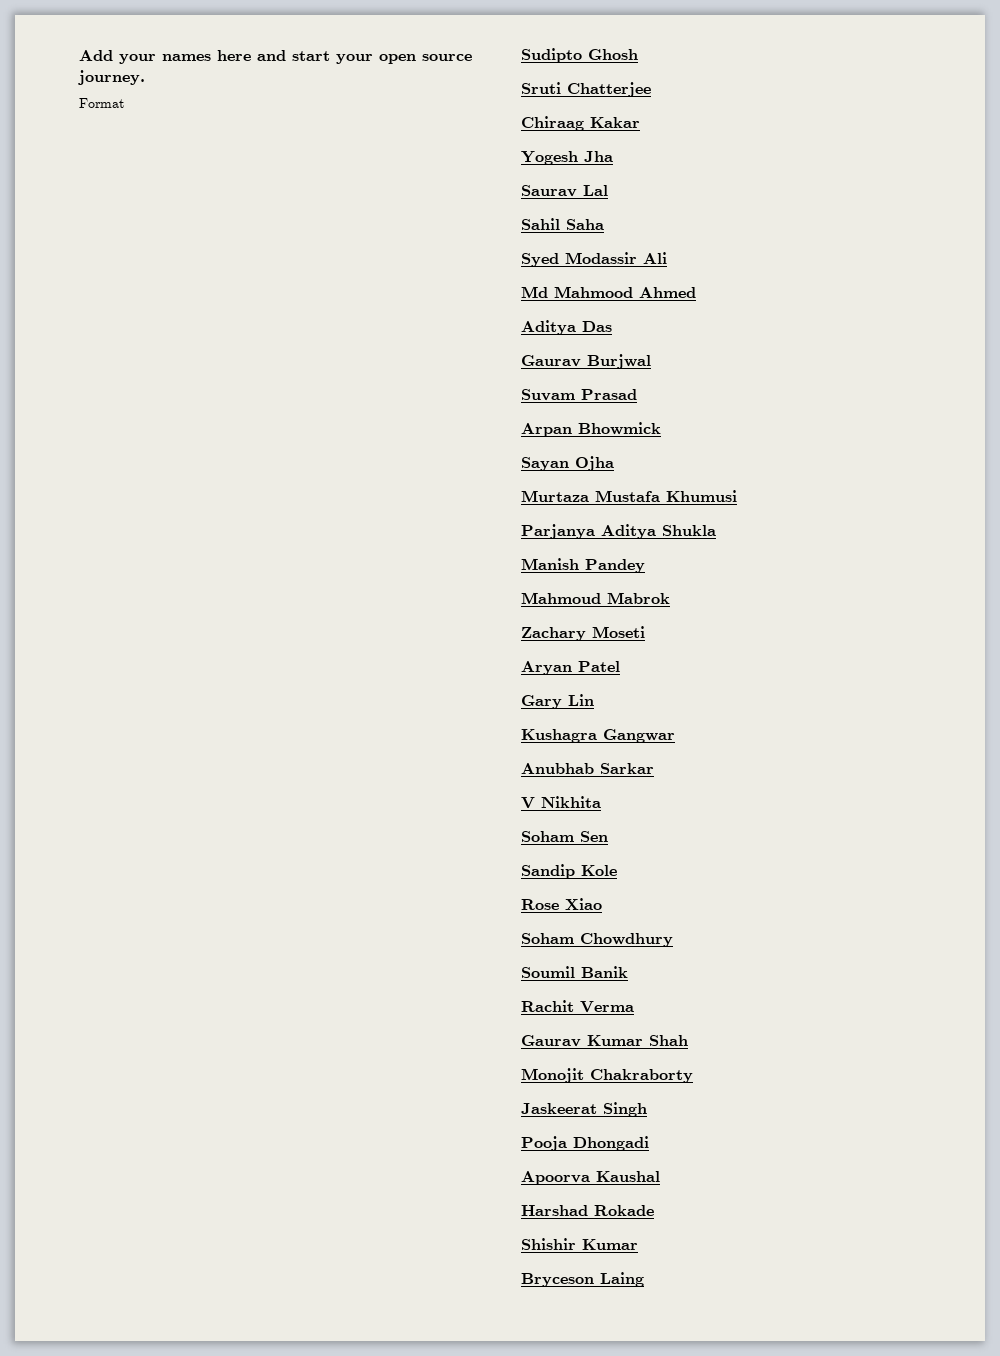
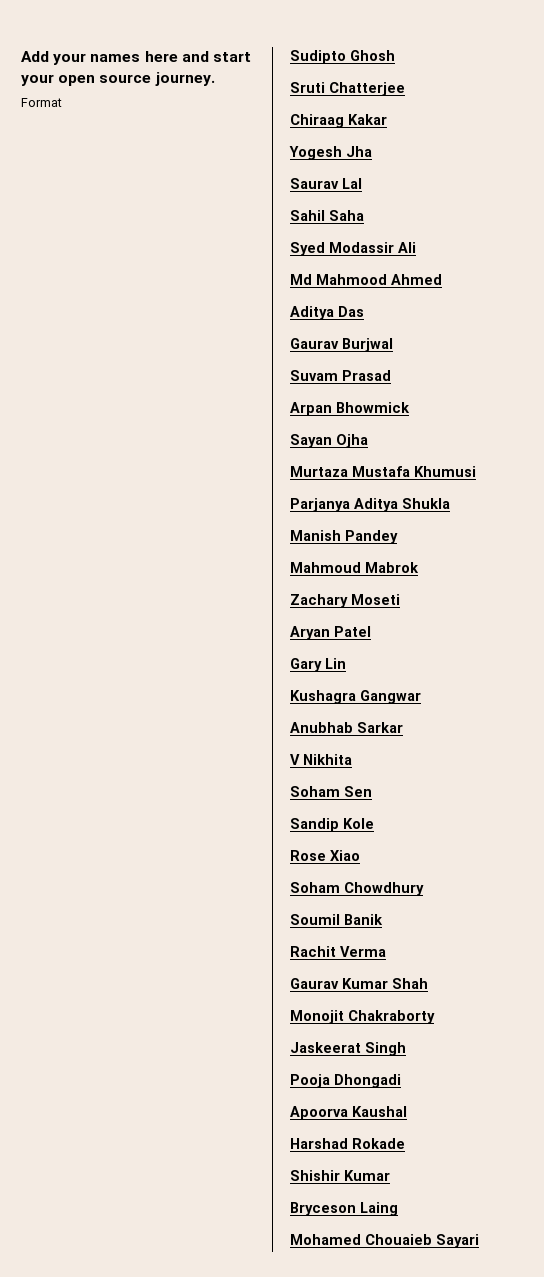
(644, 1279) none -> [290,1234,479,1248] // Mohamed Chouaieb Sayari

